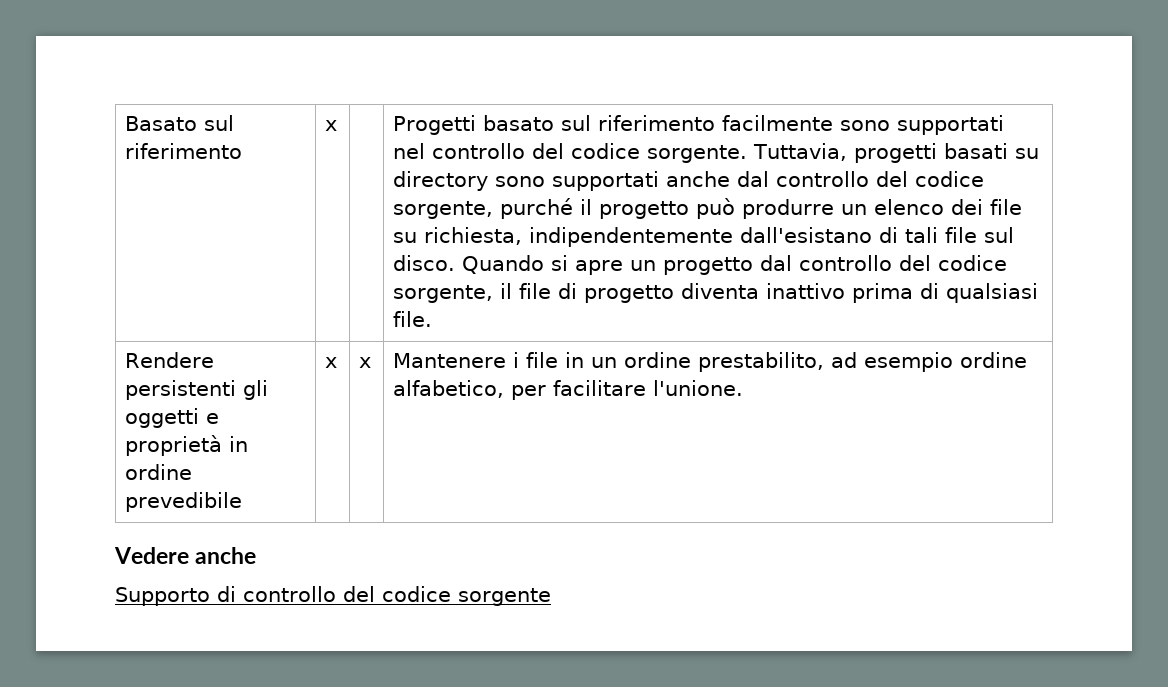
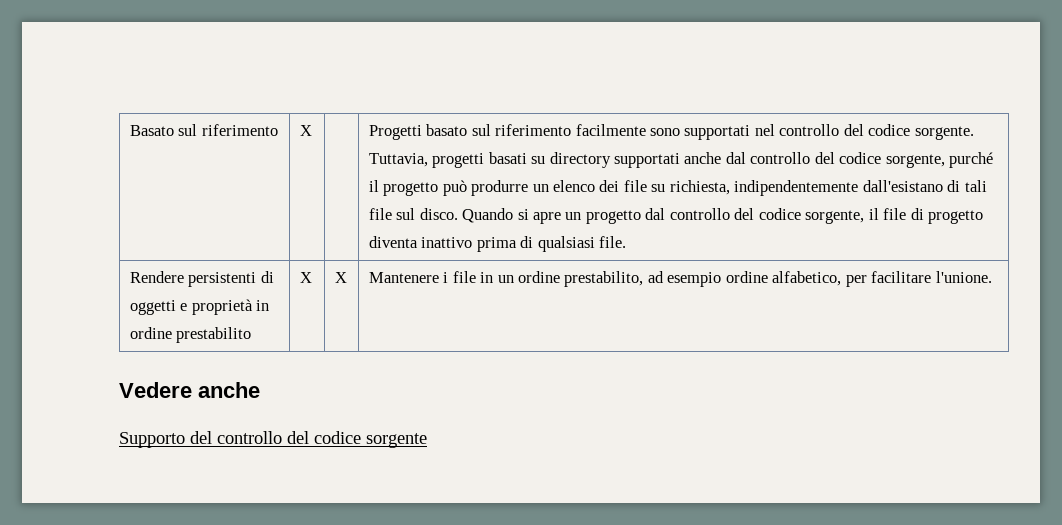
[325,120,338,131] x -> [299,125,312,136] X
[495,176,546,187] sono -> (611, 160) none
[243,380,269,400] gli -> [260,271,274,283] di
[125,492,243,512] [325,357,338,368] [359,357,372,368] prevedibile | x | x -> [176,327,252,343] [299,272,312,283] [334,272,347,283] prestabilito | X | X
[217,586,236,602] di -> [190,431,212,444] del

